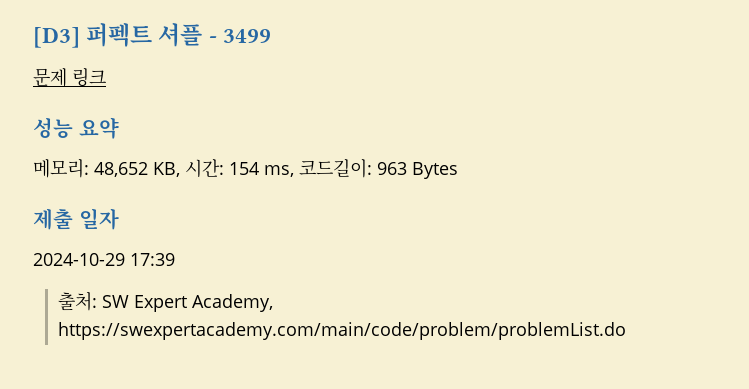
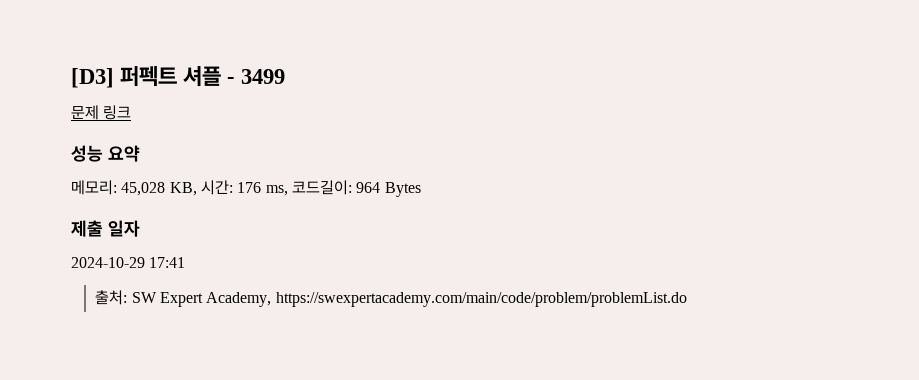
[94,162,148,177] 48,652 -> [121,182,166,196] 45,028
[228,162,259,175] 154 -> [237,182,262,193] 176
[376,162,407,175] 963 -> [356,182,381,193] 964
[130,253,175,266] 17:39 -> [149,257,186,268] 17:41

